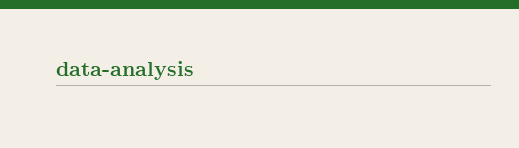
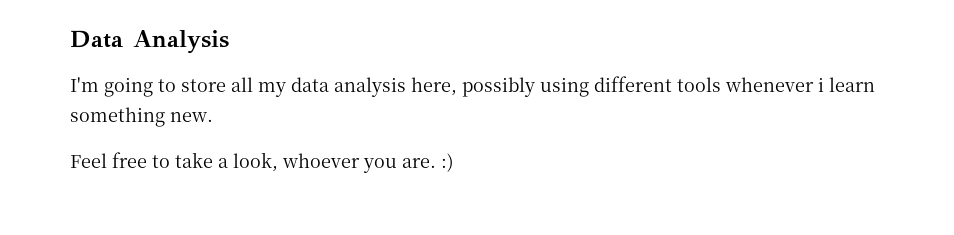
[56,61,194,80] data-analysis -> [70,30,229,54] [70,76,875,97] [70,107,213,127] [70,152,454,173] Data Analysis // I'm going to store all my data analysis here, possibly using different tools whenever i learn something new. // Feel free to take a look, whoever you are. :)

